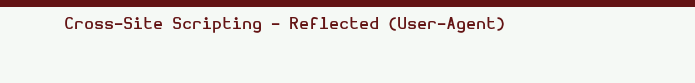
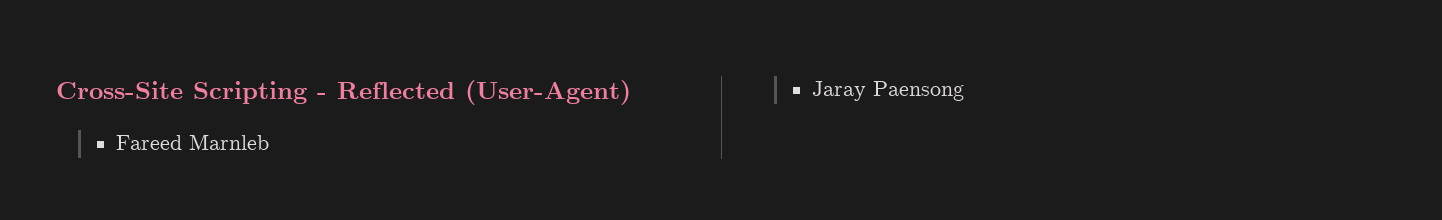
(505, 25) none -> [116,134,270,150] [812,81,965,101] // Fareed Marnleb // Jaray Paensong

